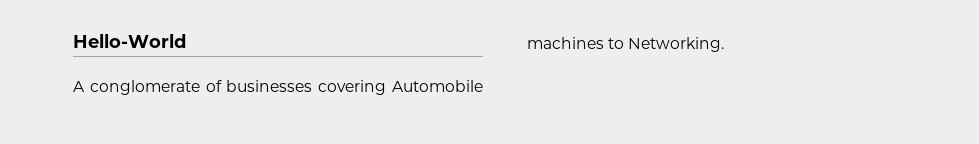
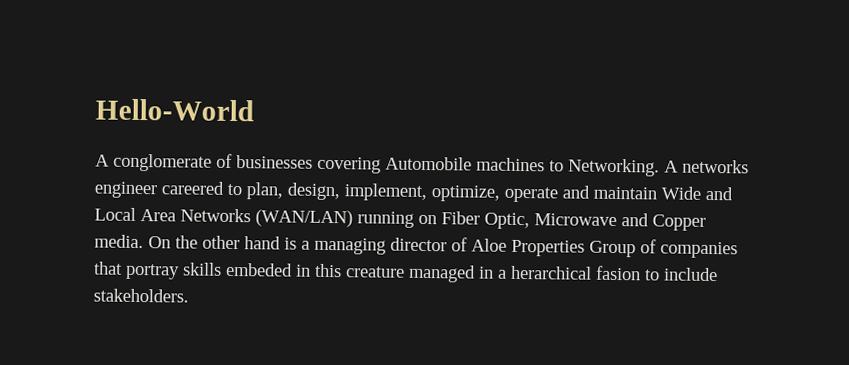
(725, 44) none -> [664,159,749,174] [94,181,733,203] [94,207,706,231] [94,234,738,259] [94,261,718,283] [93,288,189,303] A networks engineer careered to plan, design, implement, optimize, operate and maintain Wide and Local Area Networks (WAN/LAN) running on Fiber Optic, Microwave and Copper media. On the other hand is a managing director of Aloe Properties Group of companies that portray skills embeded in this creature managed in a herarchical fasion to include stakeholders.

